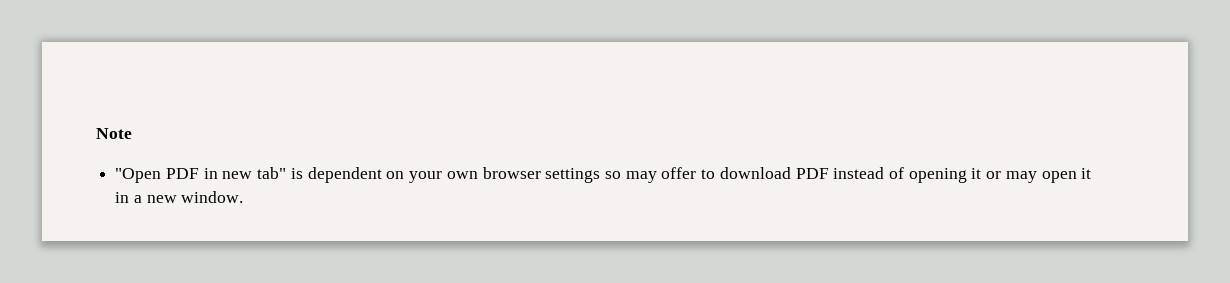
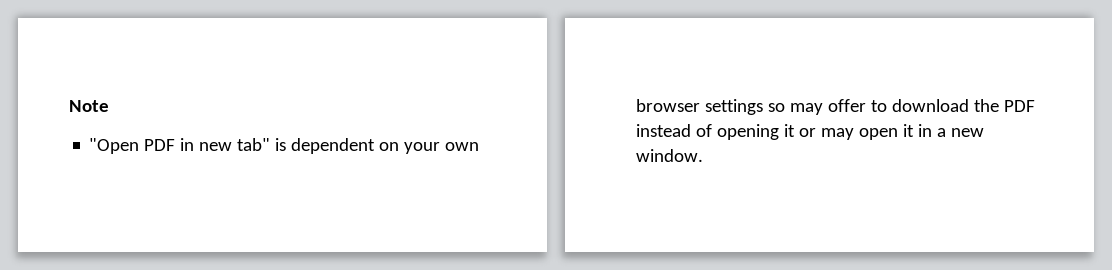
(791, 173) none -> [974,99,1000,112] the

